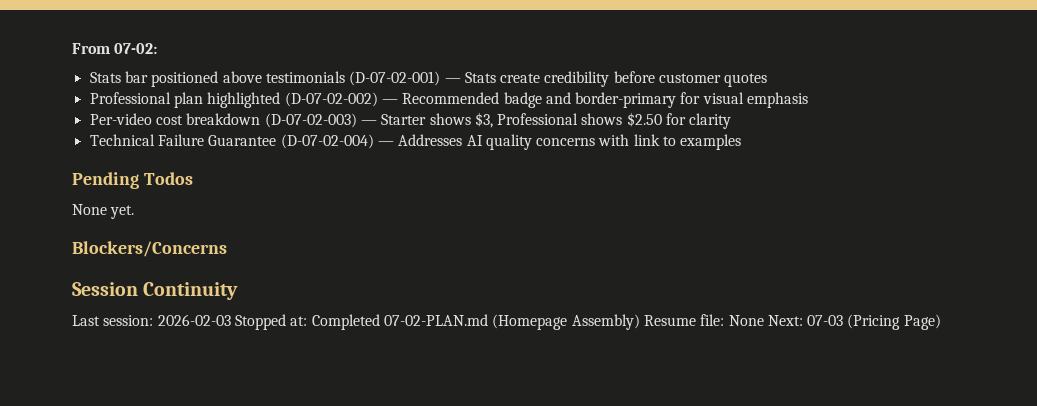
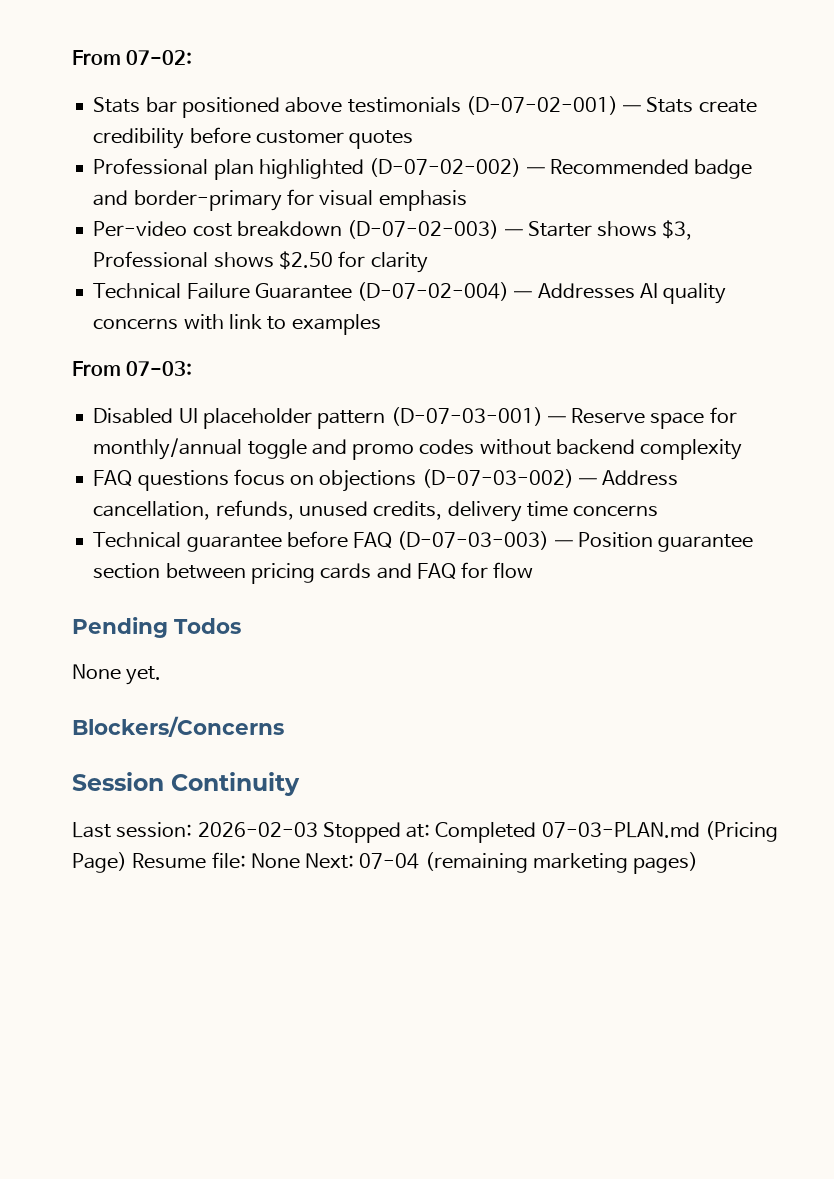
(742, 142) none -> [72,361,193,376] [93,407,737,429] [93,438,743,460] [93,469,679,492] [93,500,659,522] [93,531,754,552] [93,562,534,584] // From 07-03: // Disabled UI placeholder pattern (D-07-03-001) — Reserve space for monthly/annual toggle and promo codes without backend complexity // FAQ questions focus on objections (D-07-03-002) — Address cancellation, refunds, unused credits, delivery time concerns // Technical guarantee before FAQ (D-07-03-003) — Position guarantee section between pricing cards and FAQ for flow
[383,314,640,330] 07-02-PLAN.md (Homepage Assembly) -> [541,821,778,842] [72,852,127,873] 07-03-PLAN.md (Pricing Page)
[807,314,941,330] 07-03 (Pricing Page) -> [359,852,699,874] 07-04 (remaining marketing pages)

